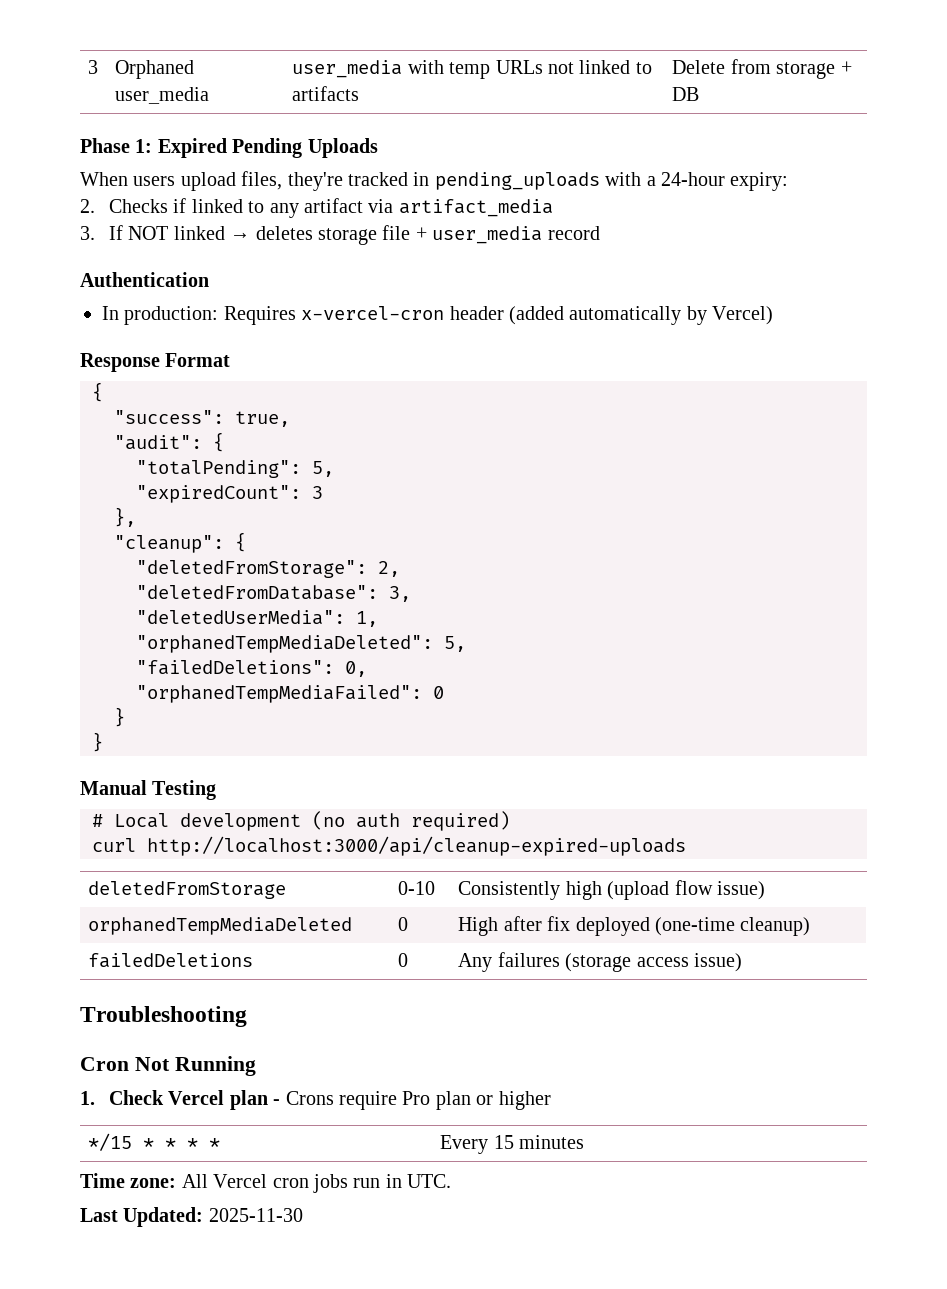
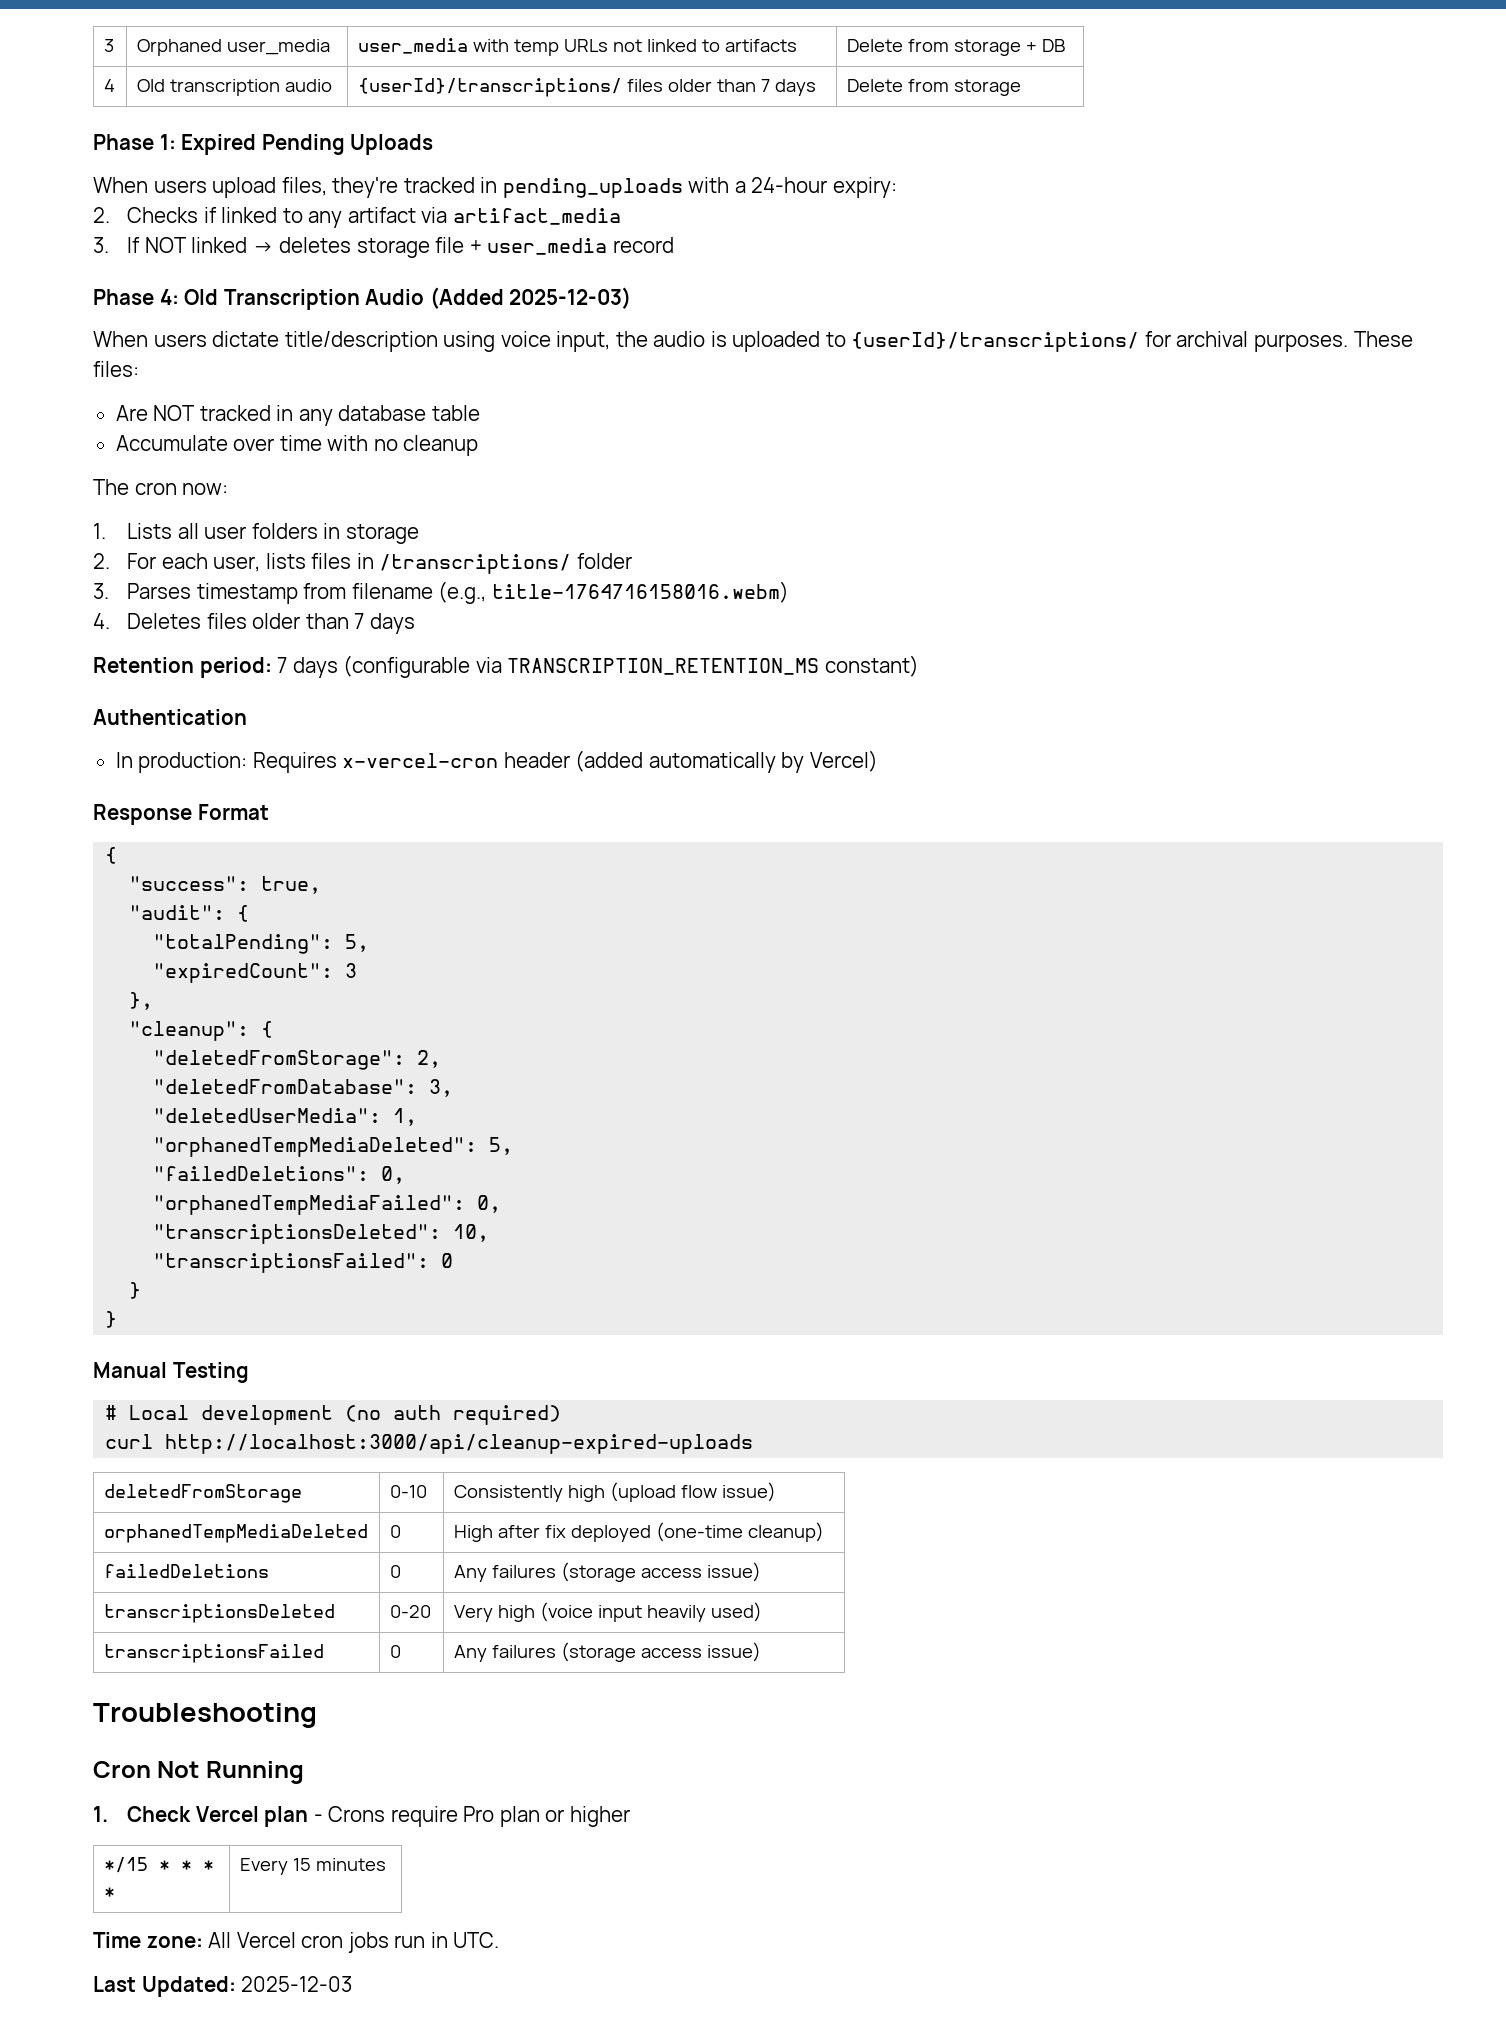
(700, 94) none -> [103,79,115,92] [136,79,332,96] [357,78,816,97] [846,79,1021,96] // 4 | Old transcription audio | {userId}/transcriptions/ files older than 7 days | Delete from storage
(600, 233) none -> [93,287,632,310] [93,331,1413,352] [93,361,139,377] [115,405,480,426] [115,435,479,456] [93,479,229,495] [93,523,419,544] [93,553,632,574] [93,581,789,604] [93,613,415,634] [93,655,919,678] // Phase 4: Old Transcription Audio (Added 2025-12-03) // When users dictate title/description using voice input, the audio is uploaded to {userId}/transcriptions/ for archival purposes. These files: // Are NOT tracked in any database table // Accumulate over time with no cleanup // The cron now: // 1. Lists all user folders in storage // 2. For each user, lists files in /transcriptions/ folder // 3. Parses timestamp from filename (e.g., title-1764716158016.webm) // 4. Deletes files older than 7 days // Retention period: 7 days (configurable via TRANSCRIPTION_RETENTION_MS constant)
(422, 694) none -> [477,1195,502,1213] [153,1224,490,1244] [153,1253,430,1273] 0, // "transcriptionsDeleted": 10, // "transcriptionsFailed":
(742, 962) none -> [103,1604,335,1623] [389,1605,431,1618] [453,1602,762,1622] [103,1644,324,1663] [389,1645,401,1658] [453,1642,761,1662] // transcriptionsDeleted | 0-20 | Very high (voice input heavily used) // transcriptionsFailed | 0 | Any failures (storage access issue)
[208,1208,303,1222] 2025-11-30 -> [241,1976,353,1992] 2025-12-03

